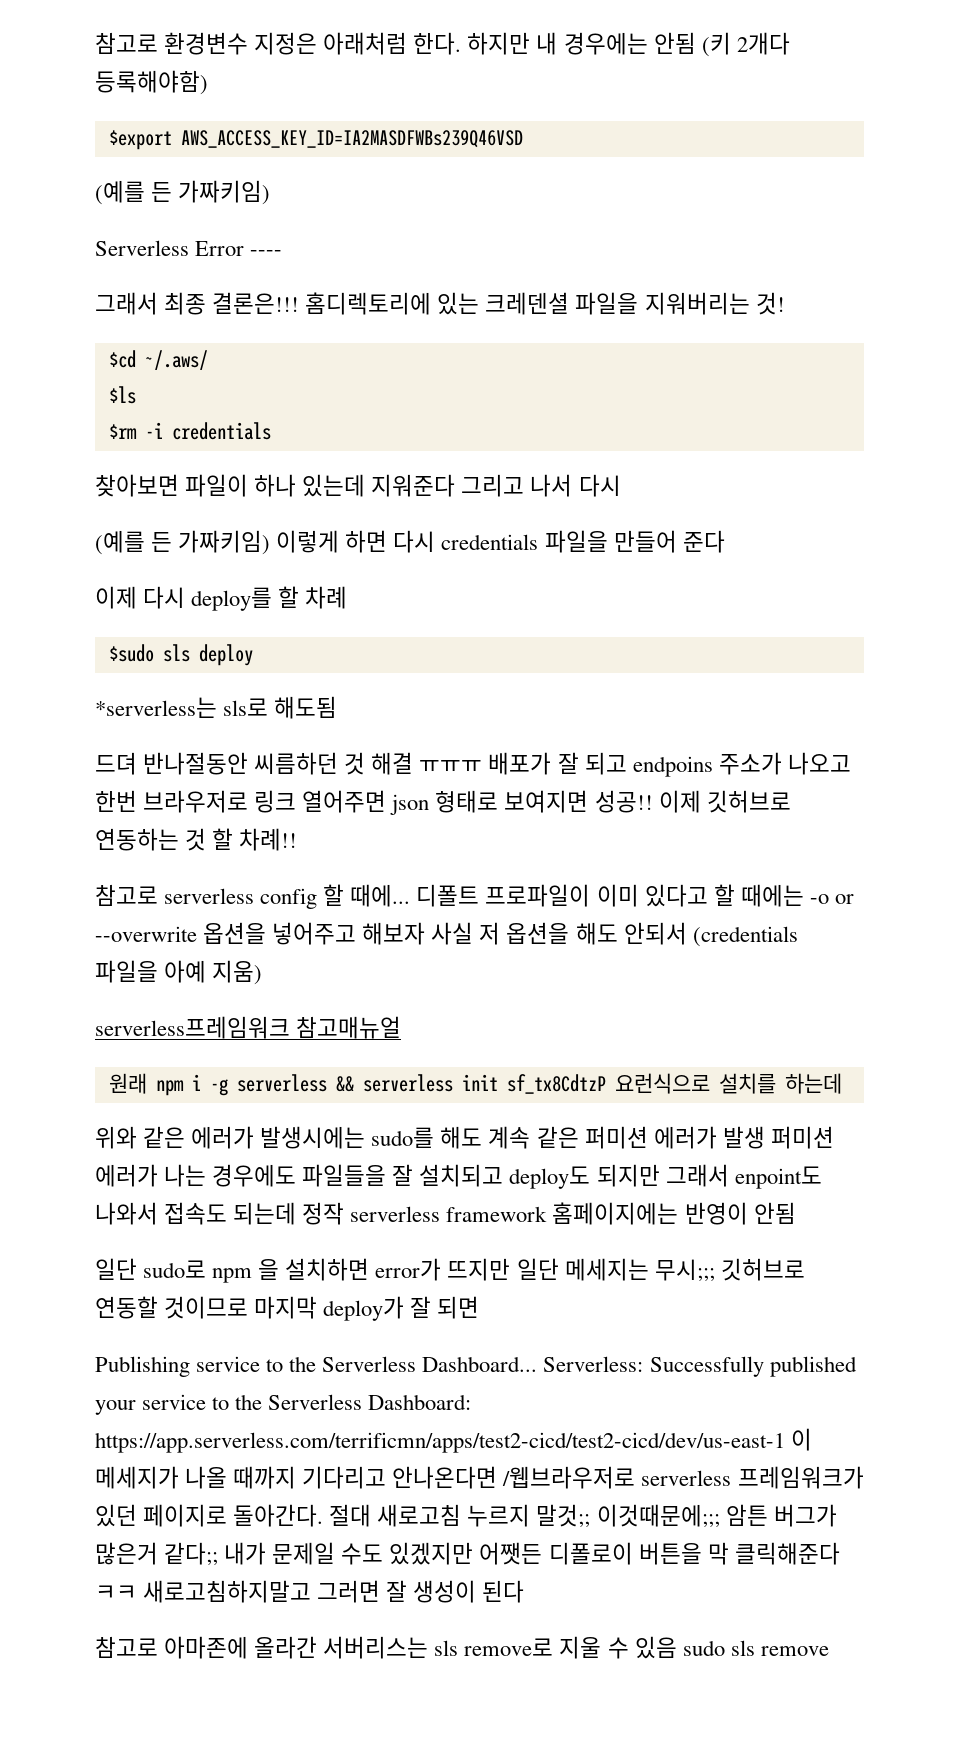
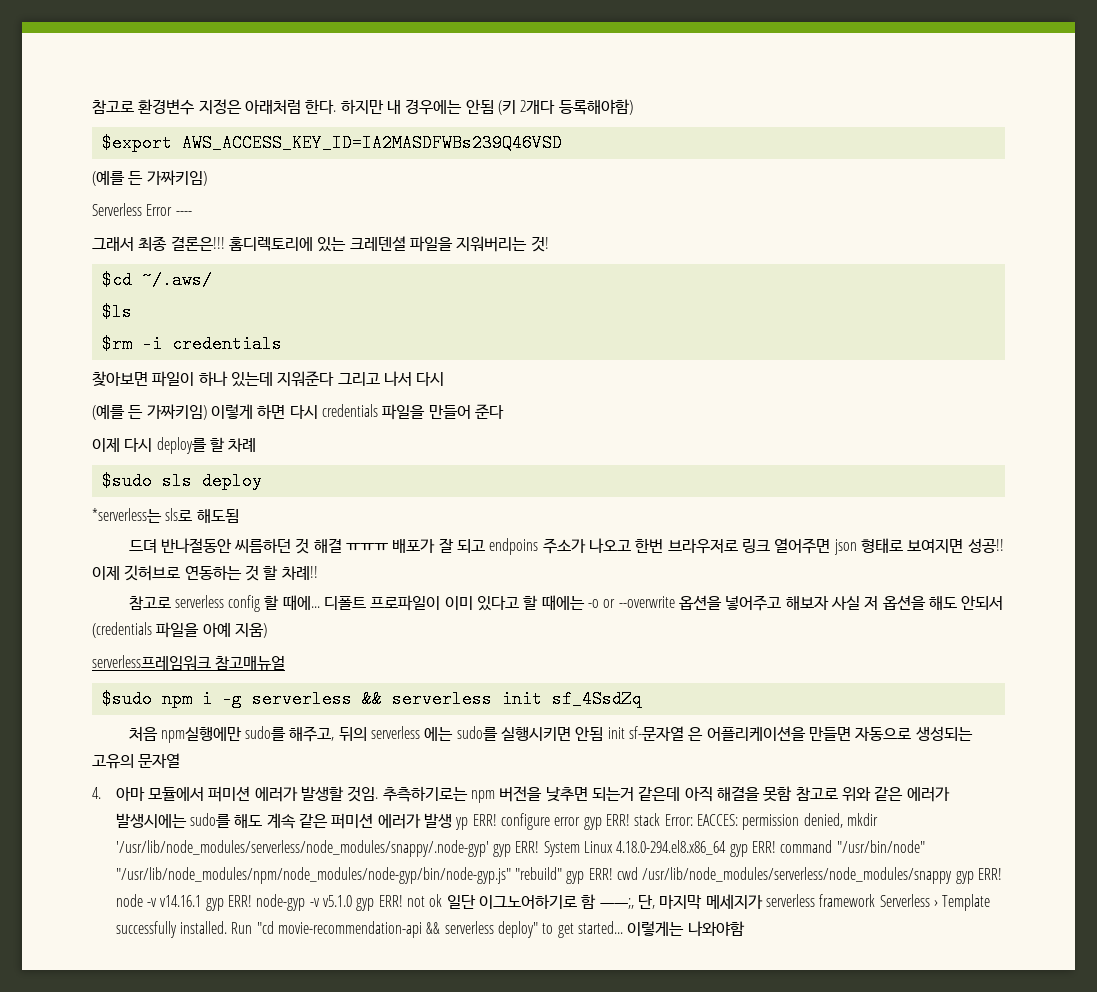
[108,1073,147,1094] 원래 -> [101,690,152,708] $sudo
[506,1073,842,1094] sf_tx8CdtzP 요런식으로 설치를 하는데 // -> [551,690,642,708] [128,726,973,743] [92,753,181,769] [92,786,838,803] sf_4SsdZq // 처음 npm실행에만 sudo를 해주고, 뒤의 serverless 에는 sudo를 실행시키면 안됨 init sf-문자열 은 어플리케이션을 만들면 자동으로 생성되는 고유의 문자열 // 4. 아마 모듈에서 퍼미션 에러가 발생할 것임. 추측하기로는 npm 버전을 낮추면 되는거 같은데 아직 해결을 못함 참고로
[770,1126,834,1149] [95,1164,822,1189] [95,1202,796,1225] [95,1258,805,1283] [95,1296,480,1321] [95,1356,857,1377] [95,1394,472,1415] [95,1428,813,1453] [95,1466,864,1489] [95,1504,837,1528] [95,1542,840,1566] [95,1580,525,1603] [95,1636,829,1659] 퍼미션 에러가 나는 경우에도 파일들을 잘 설치되고 deploy도 되지만 그래서 enpoint도 나와서 접속도 되는데 정작 serverless framework 홈페이지에는 반영이 안됨 // 일단 sudo로 npm 을 설치하면 error가 뜨지만 일단 메세지는 무시;;; 깃허브로 연동할 것이므로 마지막 deploy가 잘 되면 // Publishing service to the Serverless Dashboard... Serverless: Successfully published your service to the Serverless Dashboard: https://app.serverless.com/terrificmn/apps/test2-cicd/test2-cicd/dev/us-east-1 이 메세지가 나올 때까지 기다리고 안나온다면 /웹브라우저로 serverless 프레임워크가 있던 페이지로 돌아간다. 절대 새로고침 누르지 말것;; 이것때문에;;; 암튼 버그가 많은거 같다;; 내가 문제일 수도 있겠지만 어쨋든 디폴로이 버튼을 막 클릭해준다 ㅋㅋ 새로고침하지말고 그러면 잘 생성이 된다 // 참고로 아마존에 올라간 서버리스는 sls remove로 지울 수 있음 sudo sls remove -> [455,813,878,830] [115,840,925,857] [115,867,1003,884] [115,894,991,911] [115,921,745,938] yp ERR! configure error gyp ERR! stack Error: EACCES: permission denied, mkdir '/usr/lib/node_modules/serverless/node_modules/snappy/.node-gyp' gyp ERR! System Linux 4.18.0-294.el8.x86_64 gyp ERR! command "/usr/bin/node" "/usr/lib/node_modules/npm/node_modules/node-gyp/bin/node-gyp.js" "rebuild" gyp ERR! cwd /usr/lib/node_modules/serverless/node_modules/snappy gyp ERR! node -v v14.16.1 gyp ERR! node-gyp -v v5.1.0 gyp ERR! not ok 일단 이그노어하기로 함 ㅡㅡ;, 단, 마지막 메세지가 serverless framework Serverless › Template successfully installed. Run "cd movie-recommendation-api && serverless deploy" to get started... 이렇게는 나와야함

